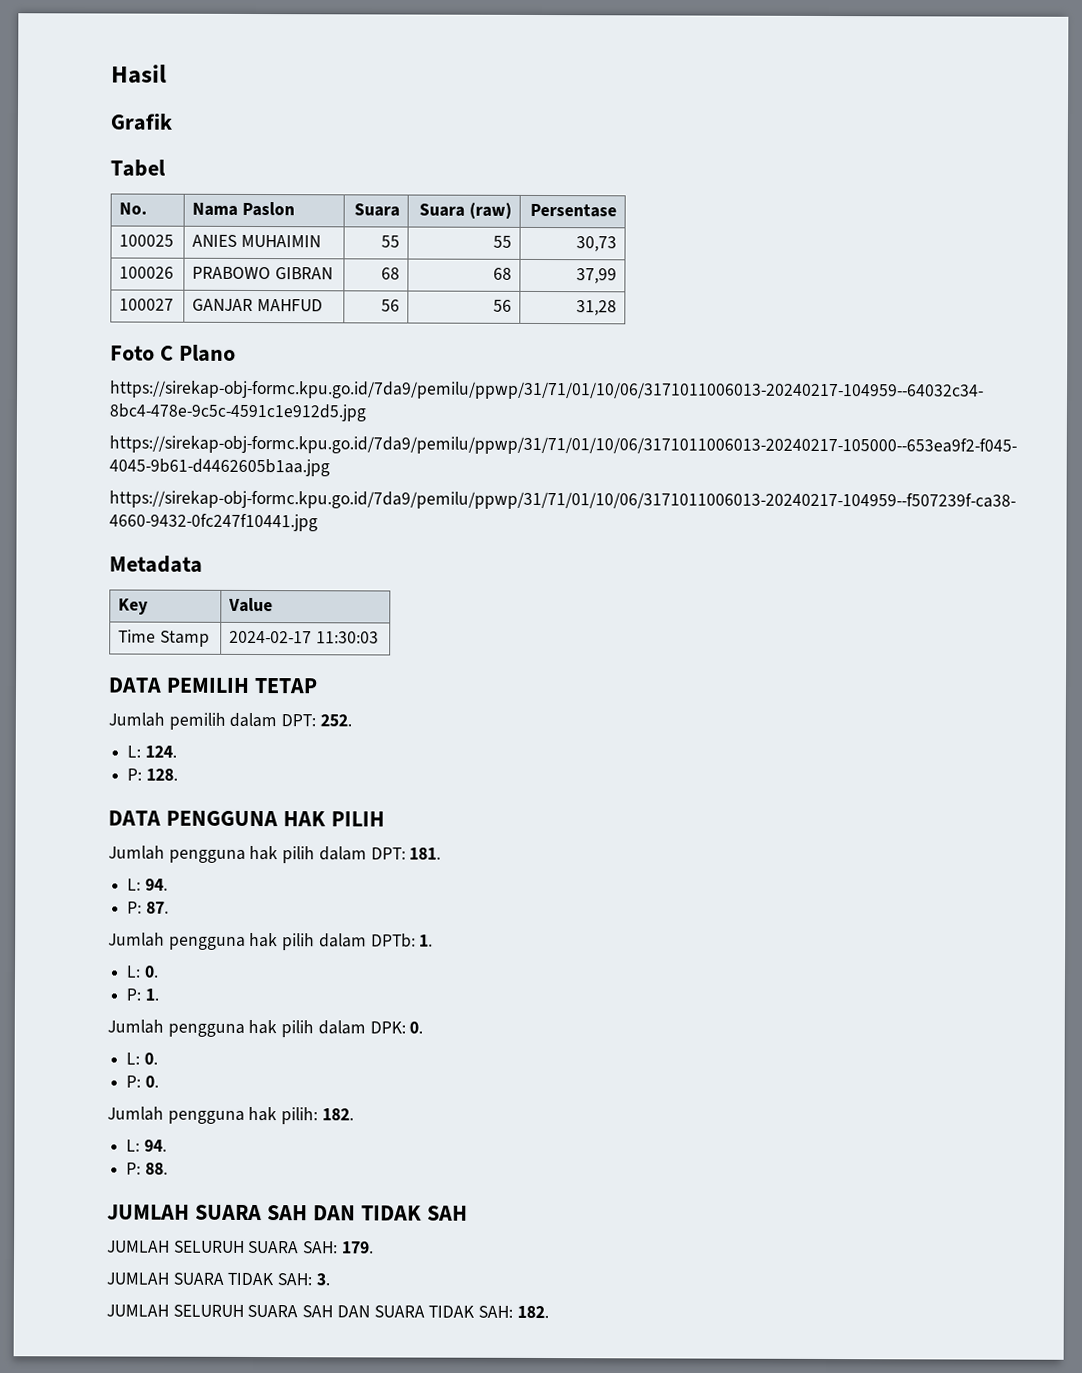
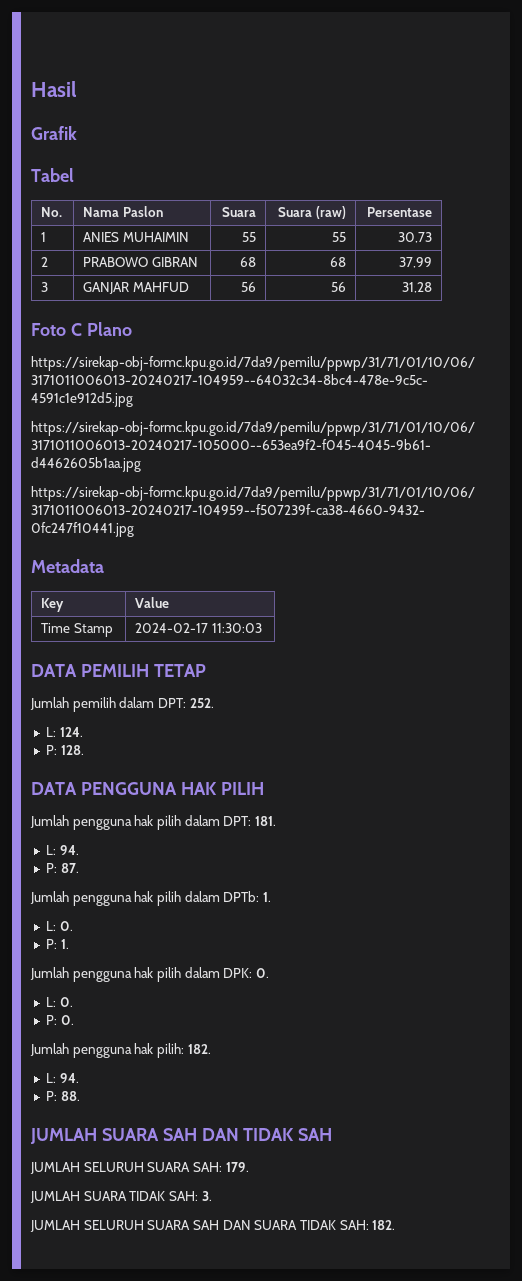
[119,234,175,247] 100025 -> [41,232,47,242] 1
[119,266,175,279] 100026 -> [41,257,49,267] 2
[119,298,175,311] 100027 -> [41,282,49,292] 3

